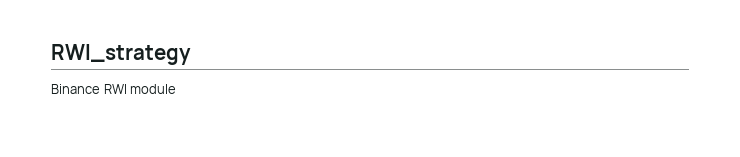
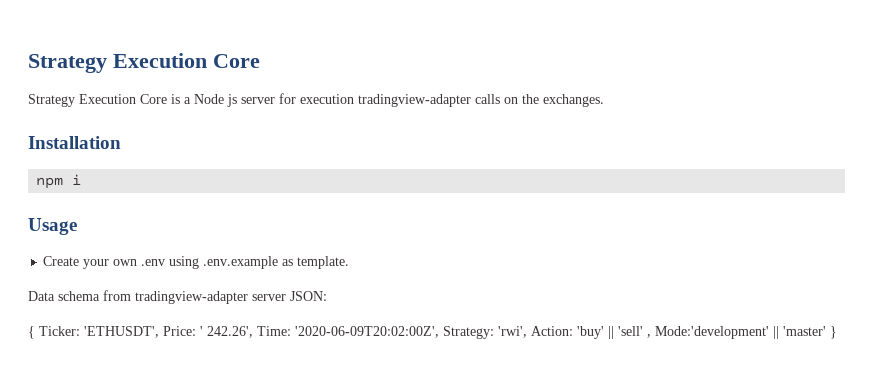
[51,44,191,65] [51,84,177,94] RWI_strategy // Binance RWI module -> [28,53,260,73] [28,93,604,107] [28,136,121,149] [36,174,82,189] [28,218,77,235] [43,256,350,269] [28,290,327,304] [28,326,837,339] Strategy Execution Core // Strategy Execution Core is a Node js server for execution tradingview-adapter calls on the exchanges. // Installation // npm i // Usage // Create your own .env using .env.example as template. // Data schema from tradingview-adapter server JSON: // { Ticker: 'ETHUSDT', Price: ' 242.26', Time: '2020-06-09T20:02:00Z', Strategy: 'rwi', Action: 'buy' || 'sell' , Mode:'development' || 'master' }

